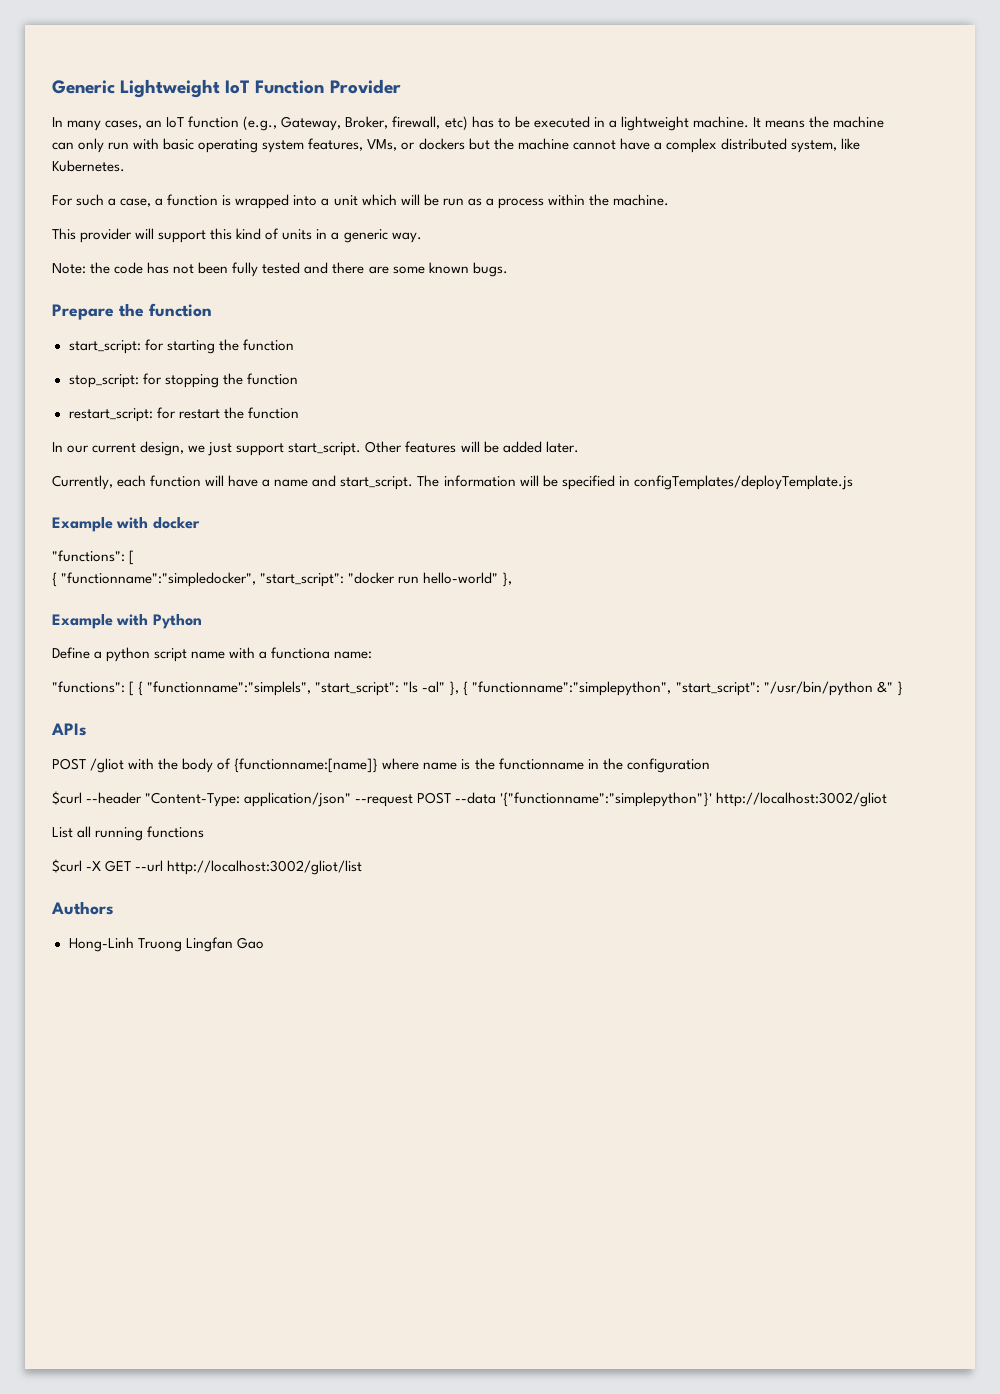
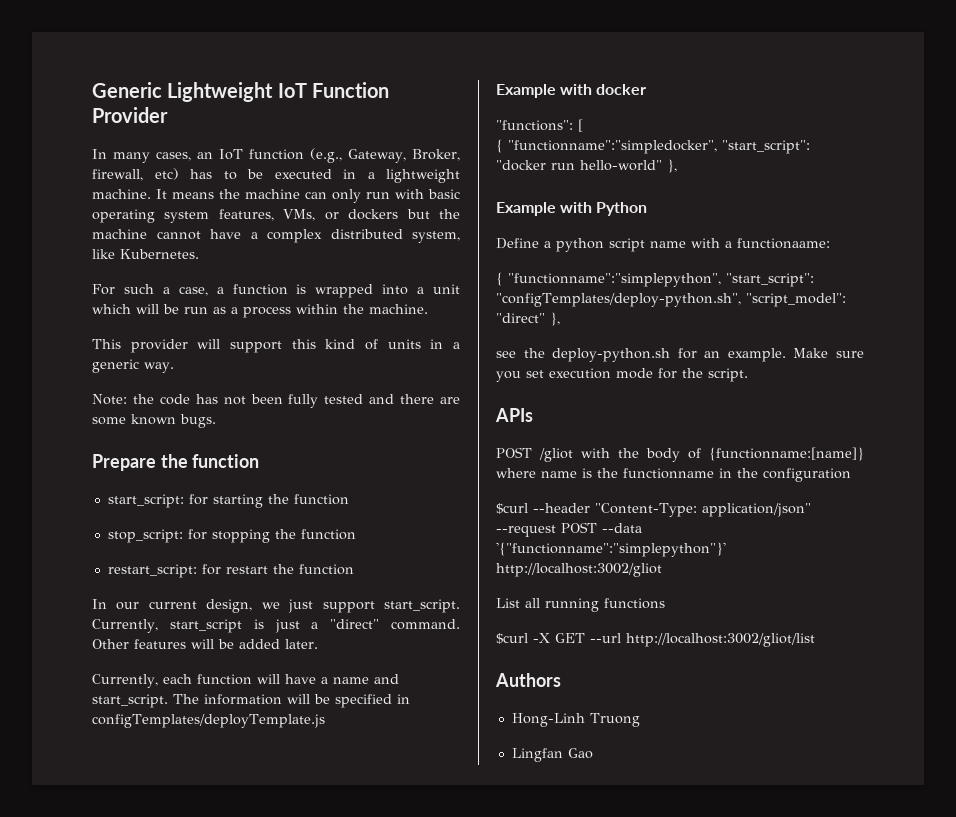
(362, 449) none -> [92,619,460,633] Currently, start_script is just a "direct" command.
[271,647,373,659] [52,681,903,696] functiona name: // "functions": [ { "functionname":"simplels", "start_script": "ls -al" }, { "functionname":"simplepython", "start_script": "/usr/bin/python &" } -> [737,238,830,249] [496,272,814,287] [496,293,846,307] [496,312,560,326] [496,348,864,362] [496,368,748,382] functionaame: // { "functionname":"simplepython", "start_script": "configTemplates/deploy-python.sh", "script_model": "direct" }, // see the deploy-python.sh for an example. Make sure you set execution mode for the script.
(182, 945) none -> (640, 720) //

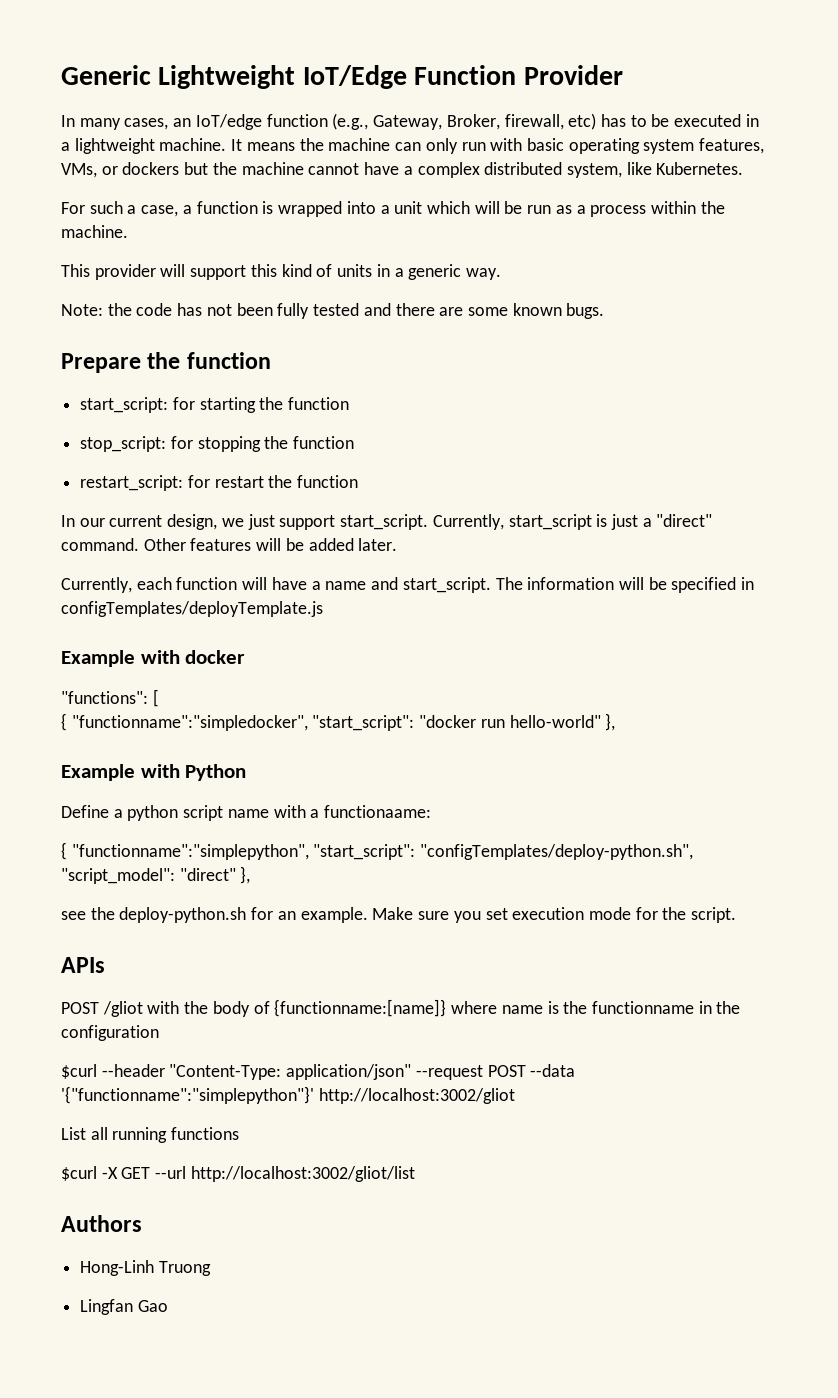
[277,83,307,98] IoT -> [302,65,407,89] IoT/Edge
[219,149,244,160] IoT -> [195,114,262,130] IoT/edge

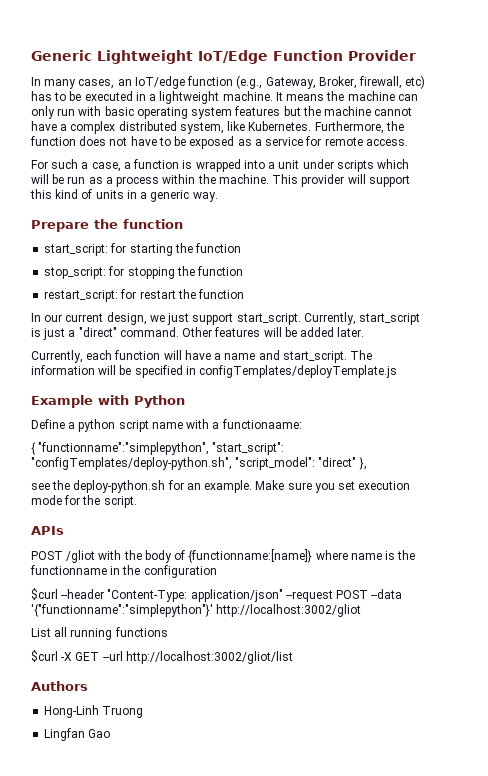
[699,138,765,154] [61,162,180,178] features, VMs, or dockers -> [234,106,281,116] features
(744, 168) none -> [314,121,404,134] [30,136,408,149] Furthermore, the function does not have to be exposed as a service for remote access.
(423, 207) none -> [302,159,374,172] under scripts
(128, 231) // -> (269, 179) none
[61,303,605,319] // Note: the code has not been fully tested and there are some known bugs. -> (218, 197) none
[61,650,246,667] [61,689,159,707] [61,713,616,731] // Example with docker // "functions": [ // { "functionname":"simpledocker", "start_script": "docker run hello-world" }, -> (398, 371) none

